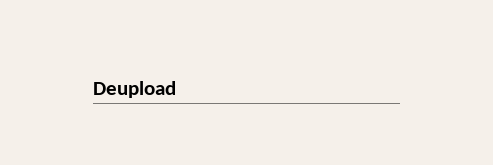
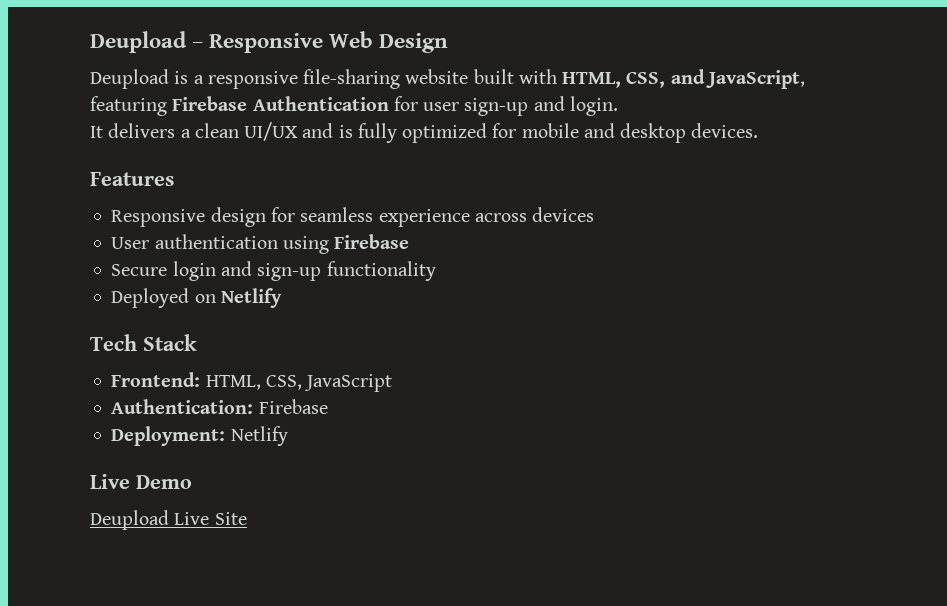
[93,81,176,98] Deupload -> [90,31,449,53] [90,69,805,89] [90,96,618,116] [90,122,759,143] [90,172,174,186] [111,207,595,227] [111,234,410,254] [111,261,436,281] [111,288,282,308] [90,334,197,351] [111,372,393,392] [111,399,328,414] [111,426,288,446] [90,474,192,489] [90,510,247,530] Deupload – Responsive Web Design // Deupload is a responsive file-sharing website built with HTML, CSS, and JavaScript, featuring Firebase Authentication for user sign-up and login. // It delivers a clean UI/UX and is fully optimized for mobile and desktop devices. // Features // Responsive design for seamless experience across devices // User authentication using Firebase // Secure login and sign-up functionality // Deployed on Netlify // Tech Stack // Frontend: HTML, CSS, JavaScript // Authentication: Firebase // Deployment: Netlify // Live Demo // Deupload Live Site

